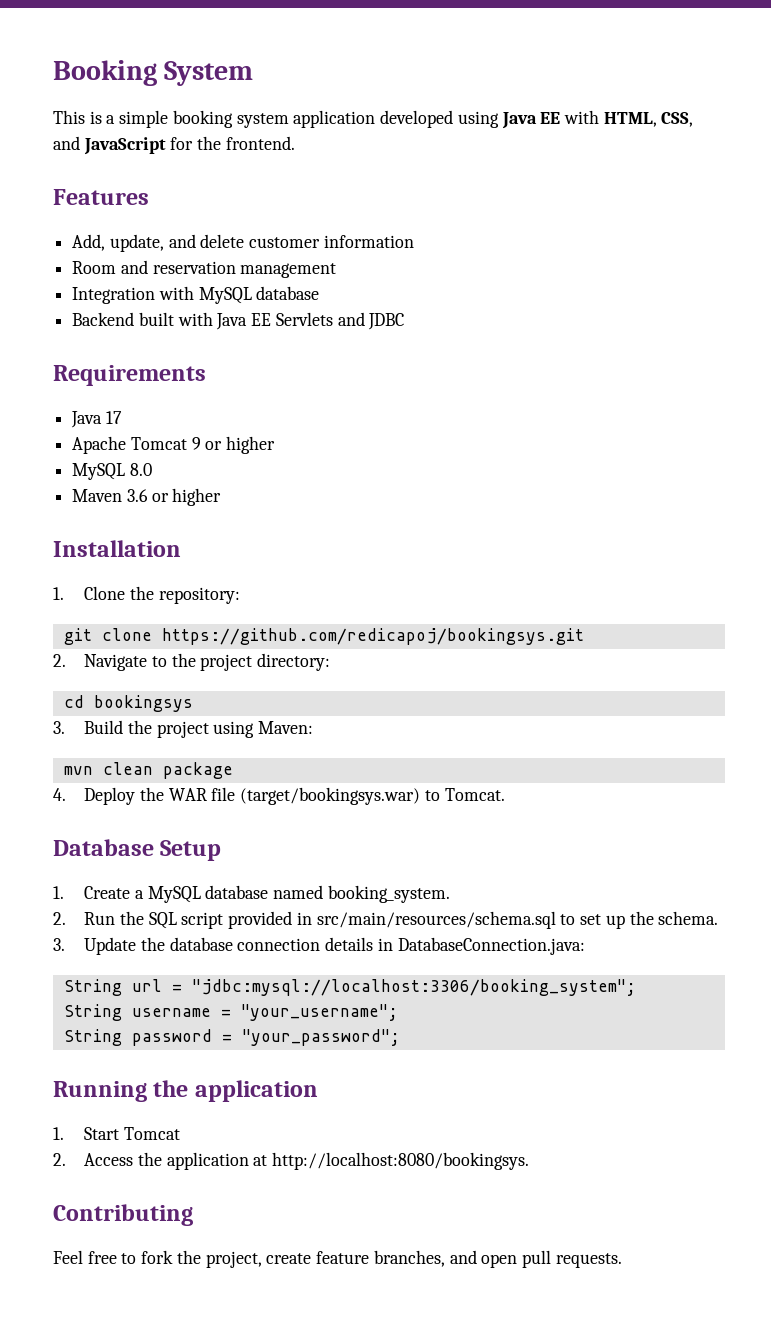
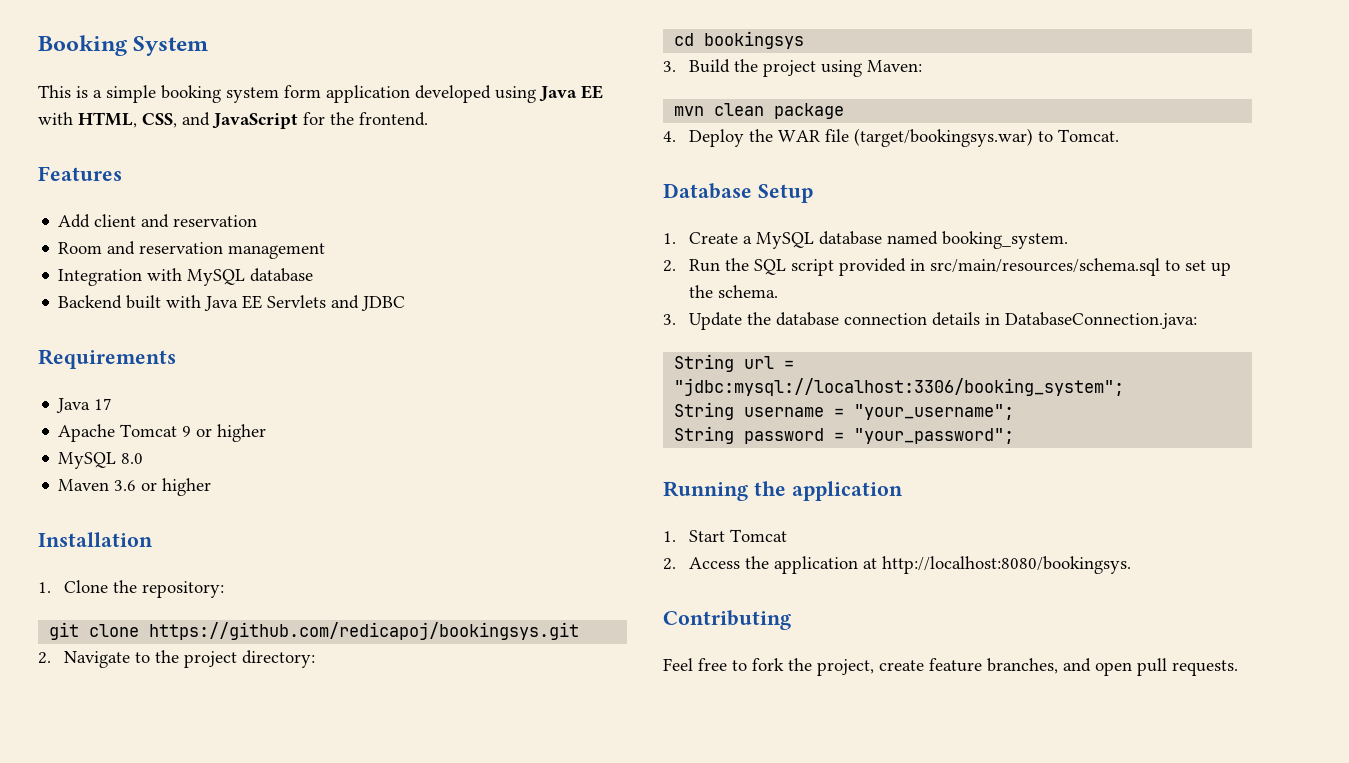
(289, 120) none -> [284,85,321,98] form
[72,234,414,252] Add, update, and delete customer information -> [58,214,258,228] Add client and reservation

